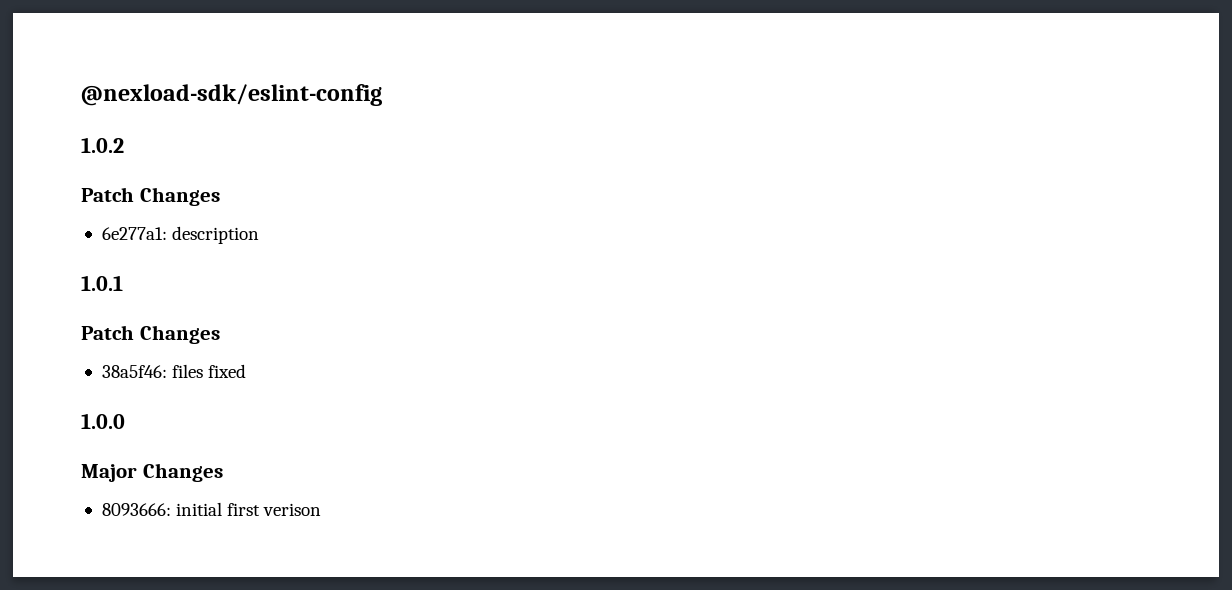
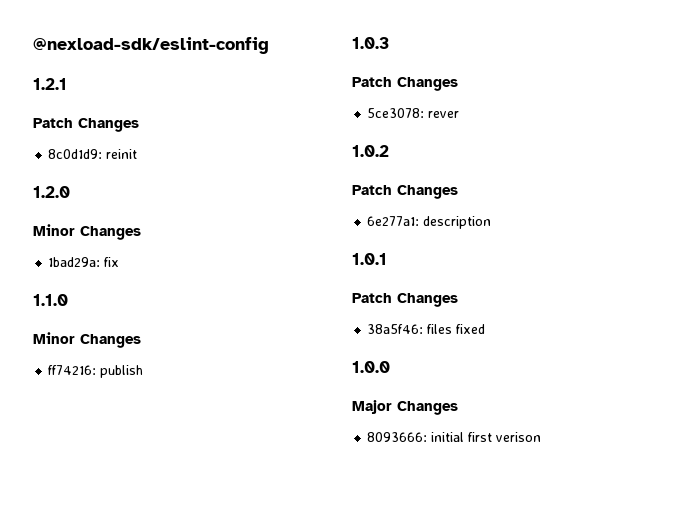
(382, 95) none -> [33,78,67,90] [33,118,139,132] [48,149,138,159] [33,186,70,198] [33,224,141,240] [48,257,120,267] [33,294,68,306] [33,332,141,348] [48,365,144,378] [352,37,389,49] [352,77,458,91] [367,108,460,118] // 1.2.1 // Patch Changes // 8c0d1d9: reinit // 1.2.0 // Minor Changes // 1bad29a: fix // 1.1.0 // Minor Changes // ff74216: publish // 1.0.3 // Patch Changes // 5ce3078: rever

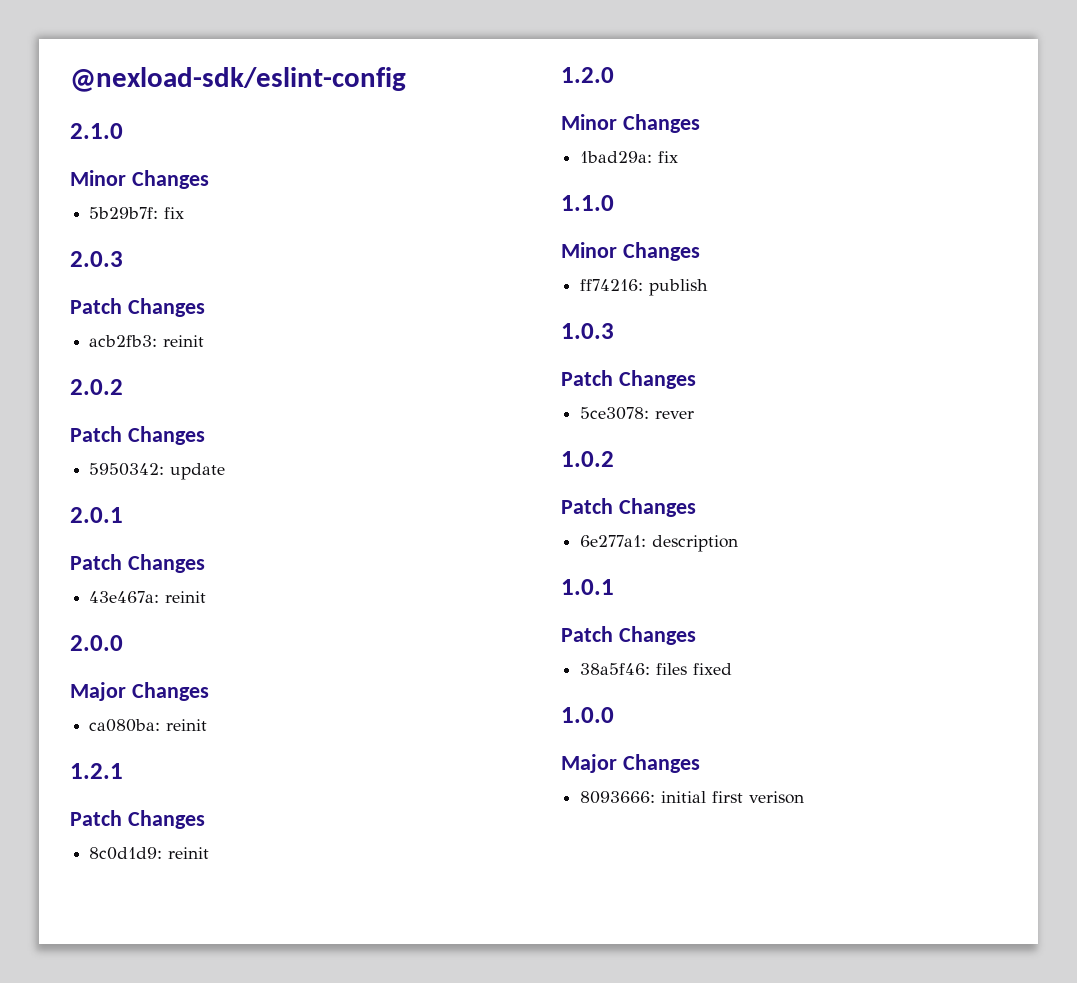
(269, 45) none -> [70,123,123,139] [70,170,209,189] [89,207,185,219] [70,251,123,267] [70,298,205,317] [89,335,205,347] [70,379,123,395] [70,426,205,445] [89,463,226,480] [70,507,123,523] [70,554,205,573] [89,591,207,603] [70,635,123,651] [70,682,209,701] [89,719,208,732] // 2.1.0 // Minor Changes // 5b29b7f: fix // 2.0.3 // Patch Changes // acb2fb3: reinit // 2.0.2 // Patch Changes // 5950342: update // 2.0.1 // Patch Changes // 43e467a: reinit // 2.0.0 // Major Changes // ca080ba: reinit

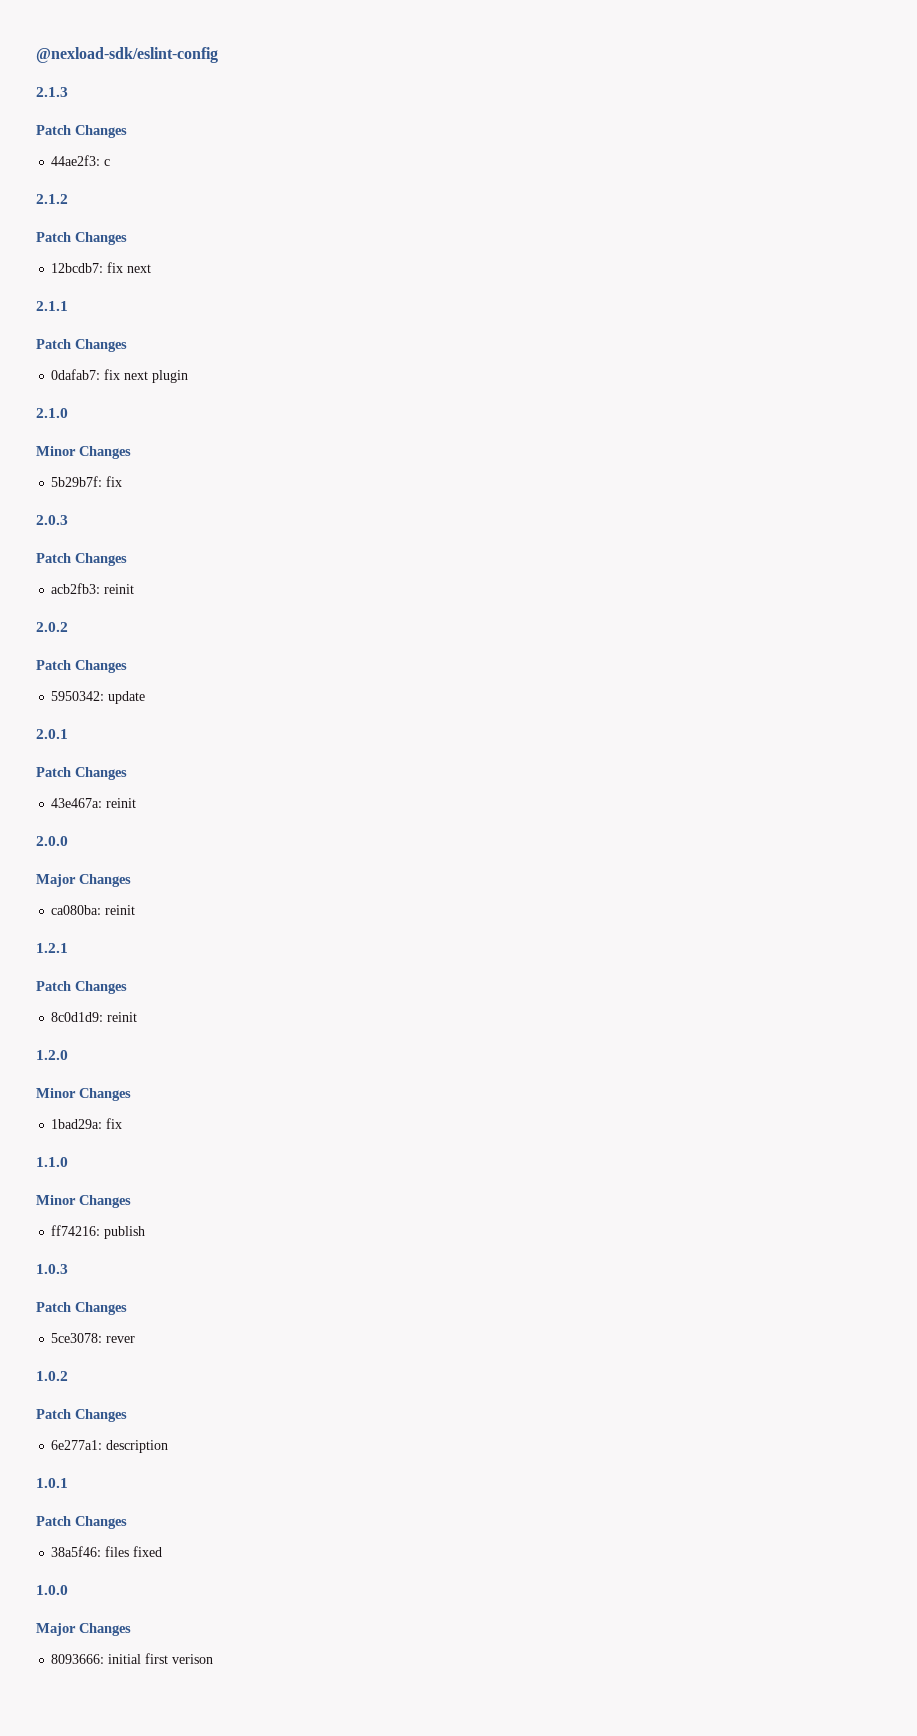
(406, 79) none -> [36,87,68,97] [36,125,127,138] [51,155,111,166] [36,194,68,204] [36,232,127,245] [51,262,152,273] [36,301,68,311] [36,339,127,352] [51,369,189,383] // 2.1.3 // Patch Changes // 44ae2f3: c // 2.1.2 // Patch Changes // 12bcdb7: fix next // 2.1.1 // Patch Changes // 0dafab7: fix next plugin

